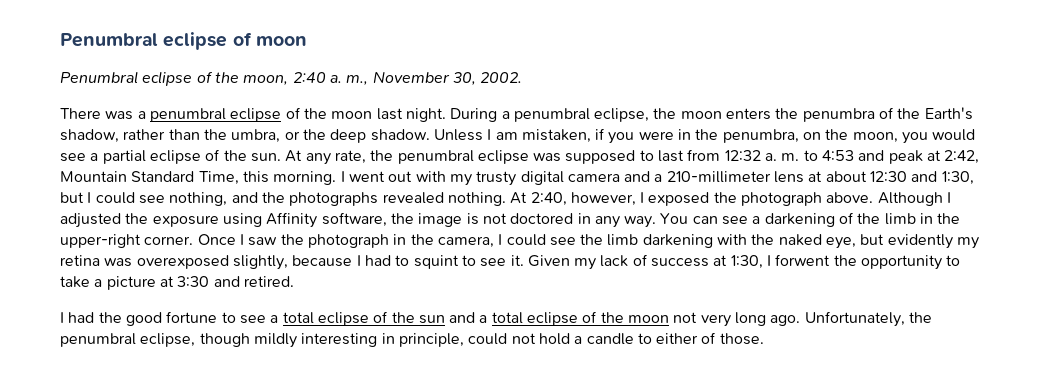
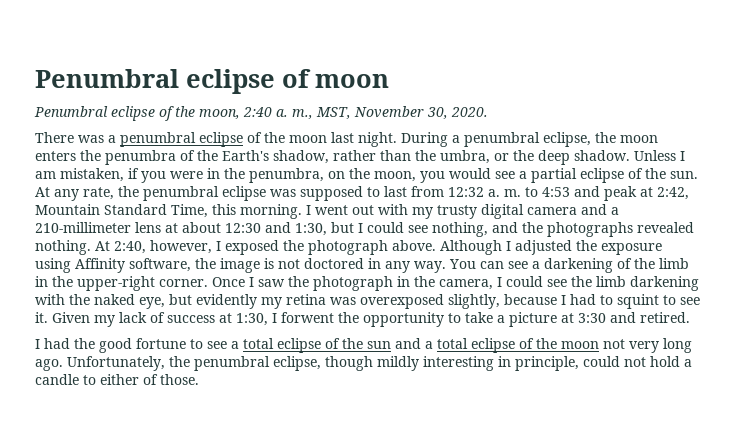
(369, 80) none -> [316,107,351,120] MST,
[480,72,523,83] 2002. -> [451,107,488,117] 2020.

